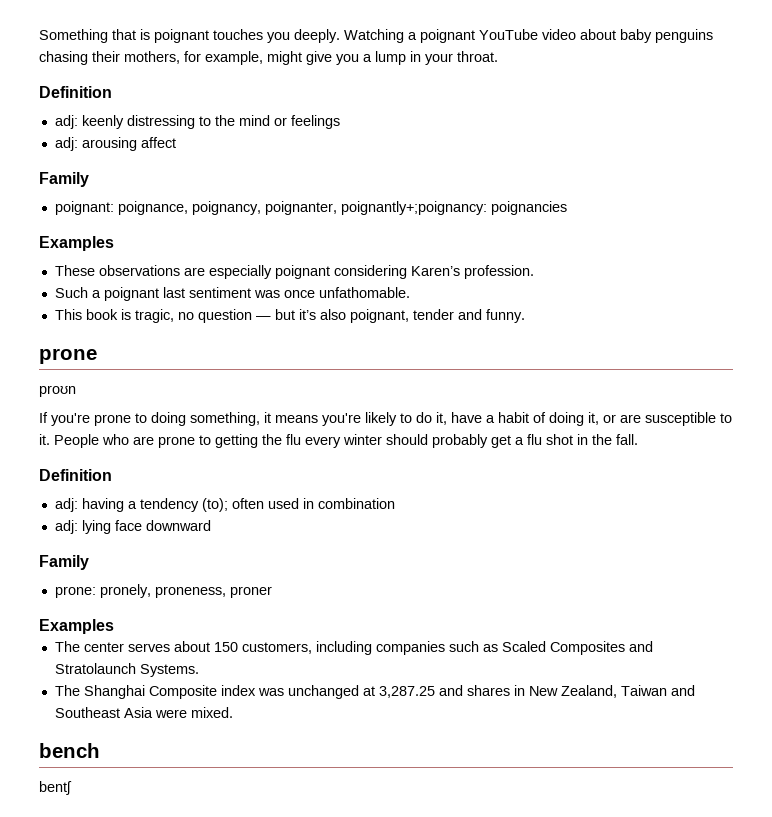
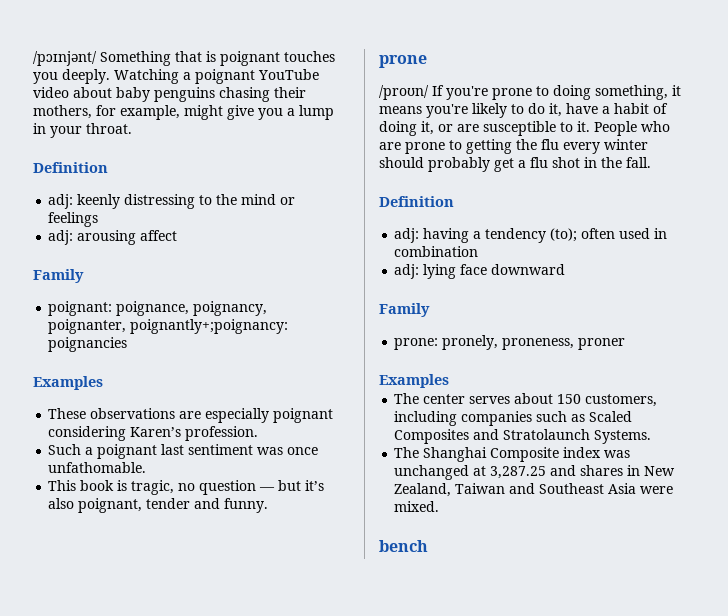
(39, 36) none -> [33,51,97,66] /pɔɪnjənt/
[39,385,76,397] proʊn // -> [379,85,429,100] /proʊn/
[39,781,72,795] // bentʃ -> (428, 546) none

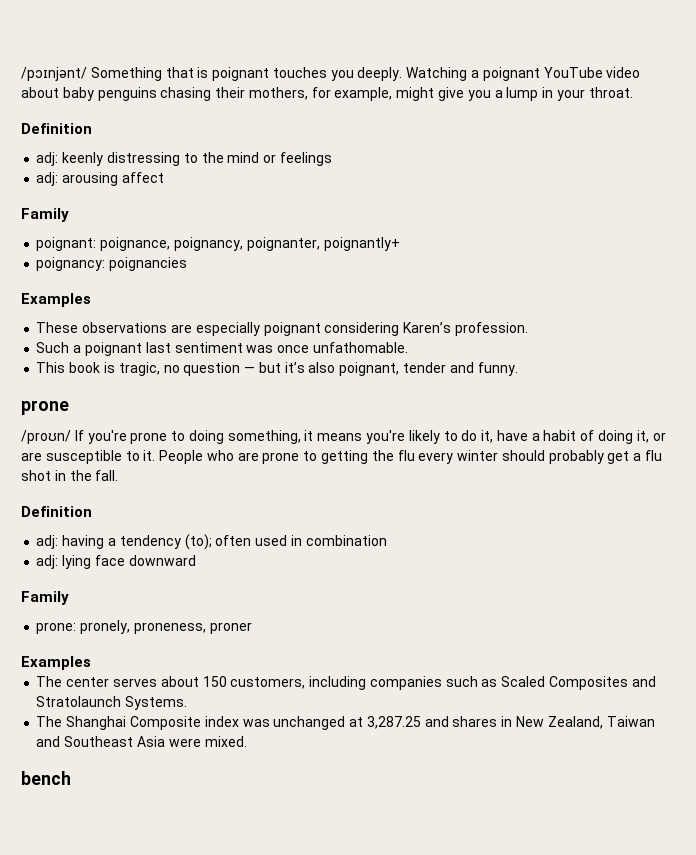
[130,319,289,334] poignantly+;poignancy: -> [323,237,400,251] [36,257,106,271] poignantly+ // poignancy:

